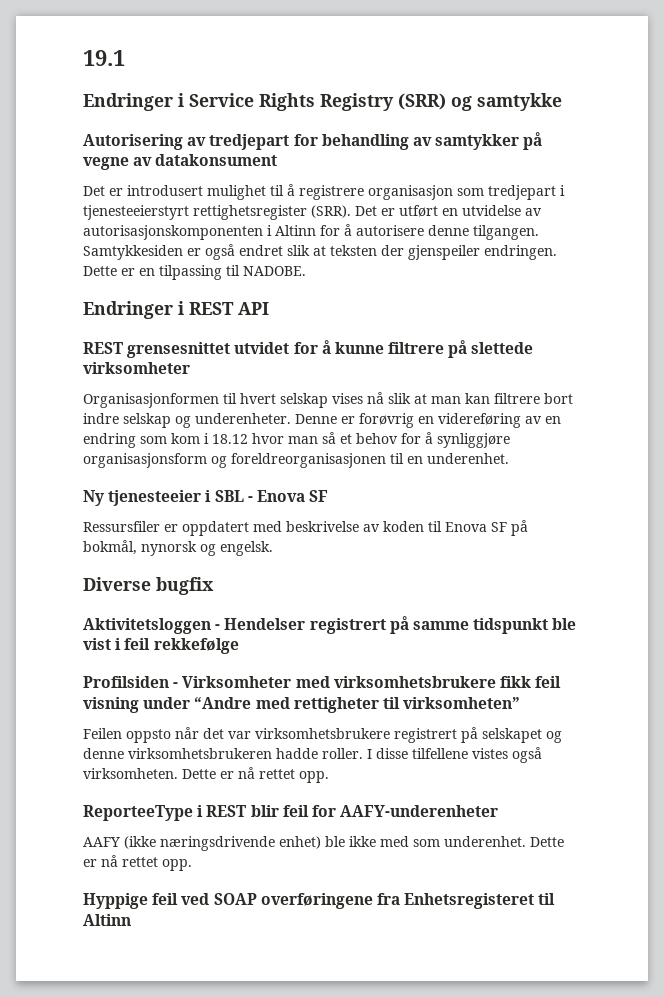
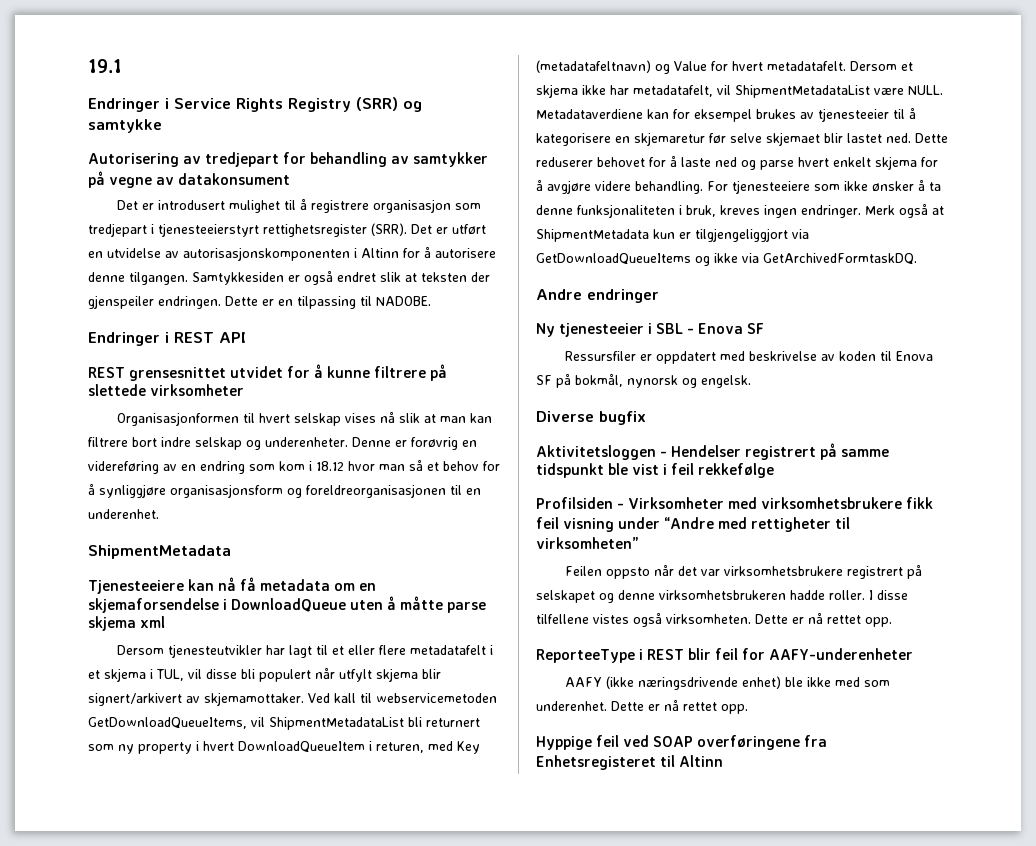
(509, 458) none -> [88,545,231,559] [88,577,377,594] [88,596,487,613] [88,616,166,631] [117,644,494,658] [88,667,441,682] [88,692,497,706] [88,717,480,730] [88,741,480,754] [536,60,913,74] [536,84,943,98] [536,107,916,122] [536,132,948,146] [536,155,938,170] [536,179,941,194] [536,203,944,218] [536,228,809,242] [536,253,917,266] [536,289,659,303] // ShipmentMetadata // Tjenesteeiere kan nå få metadata om en skjemaforsendelse i DownloadQueue uten å måtte parse skjema xml // Dersom tjenesteutvikler har lagt til et eller flere metadatafelt i et skjema i TUL, vil disse bli populert når utfylt skjema blir signert/arkivert av skjemamottaker. Ved kall til webservicemetoden GetDownloadQueueItems, vil ShipmentMetadataList bli returnert som ny property i hvert DownloadQueueItem i returen, med Key (metadatafeltnavn) og Value for hvert metadatafelt. Dersom et skjema ikke har metadatafelt, vil ShipmentMetadataList være NULL. Metadataverdiene kan for eksempel brukes av tjenesteeier til å kategorisere en skjemaretur før selve skjemaet blir lastet ned. Dette reduserer behovet for å laste ned og parse hvert enkelt skjema for å avgjøre videre behandling. For tjenesteeiere som ikke ønsker å ta denne funksjonaliteten i bruk, kreves ingen endringer. Merk også at ShipmentMetadata kun er tilgjengeliggjort via GetDownloadQueueItems og ikke via GetArchivedFormtaskDQ. // Andre endringer

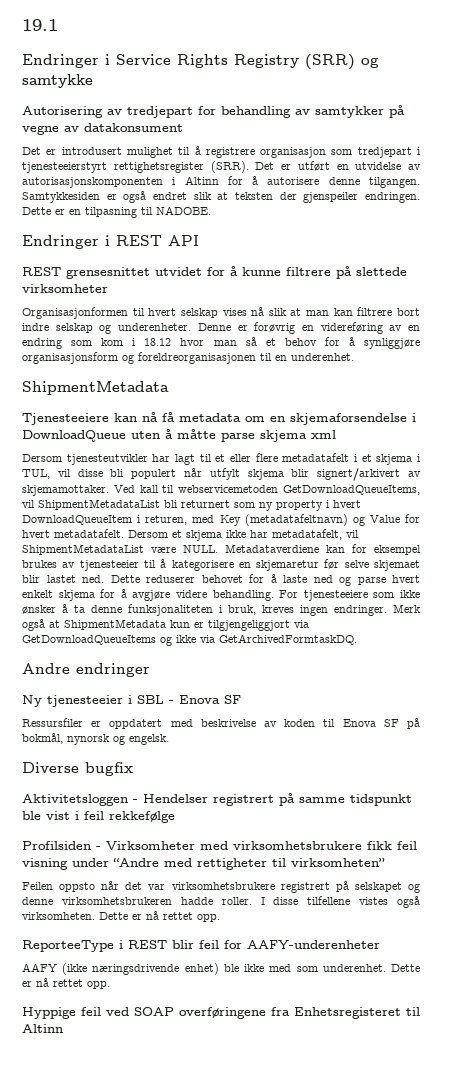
[297,296,356,309] tilpassing -> [85,207,137,218] tilpasning

